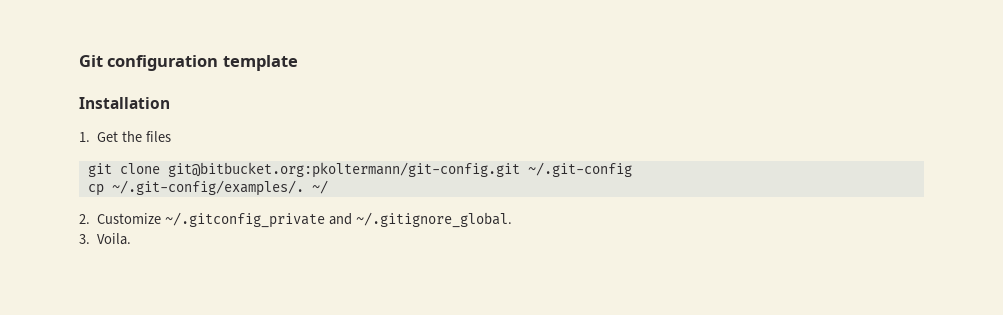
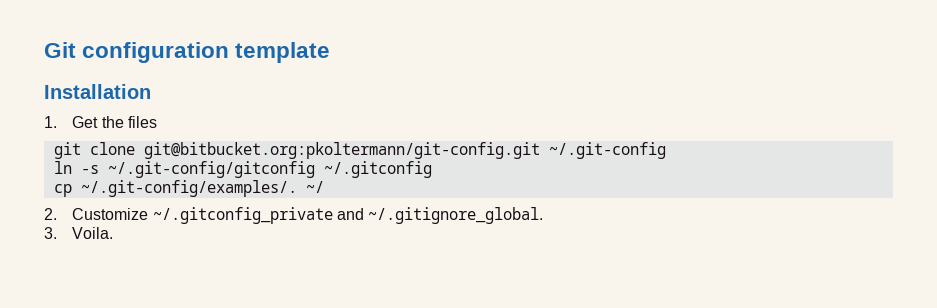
(632, 169) none -> [53,161,432,178] // ln -s ~/.git-config/gitconfig ~/.gitconfig

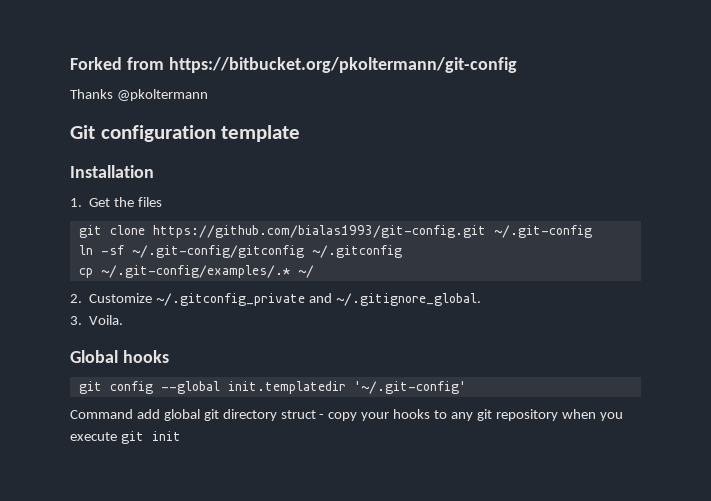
(44, 50) none -> [70,57,517,73] [70,89,208,101] Forked from https://bitbucket.org/pkoltermann/git-config // Thanks @pkoltermann //
[143,142,540,159] git@bitbucket.org:pkoltermann/git-config.git -> [152,225,486,238] https://github.com/bialas1993/git-config.git
[80,165,99,174] -s -> [100,245,124,255] -sf
[80,180,297,197] ~/.git-config/examples/. -> [100,265,290,278] ~/.git-config/examples/.*
(114, 233) none -> [70,350,169,363] [78,381,466,394] [70,409,623,421] [70,431,181,444] // Global hooks // git config --global init.templatedir '~/.git-config' // Command add global git directory struct - copy your hooks to any git repository when you execute git init

